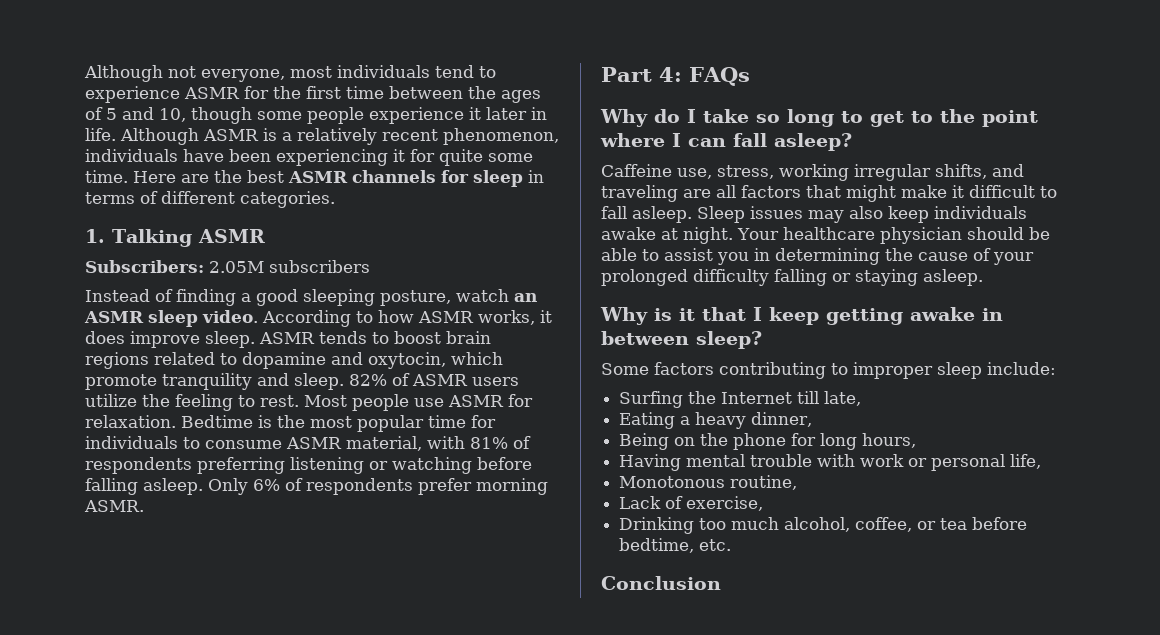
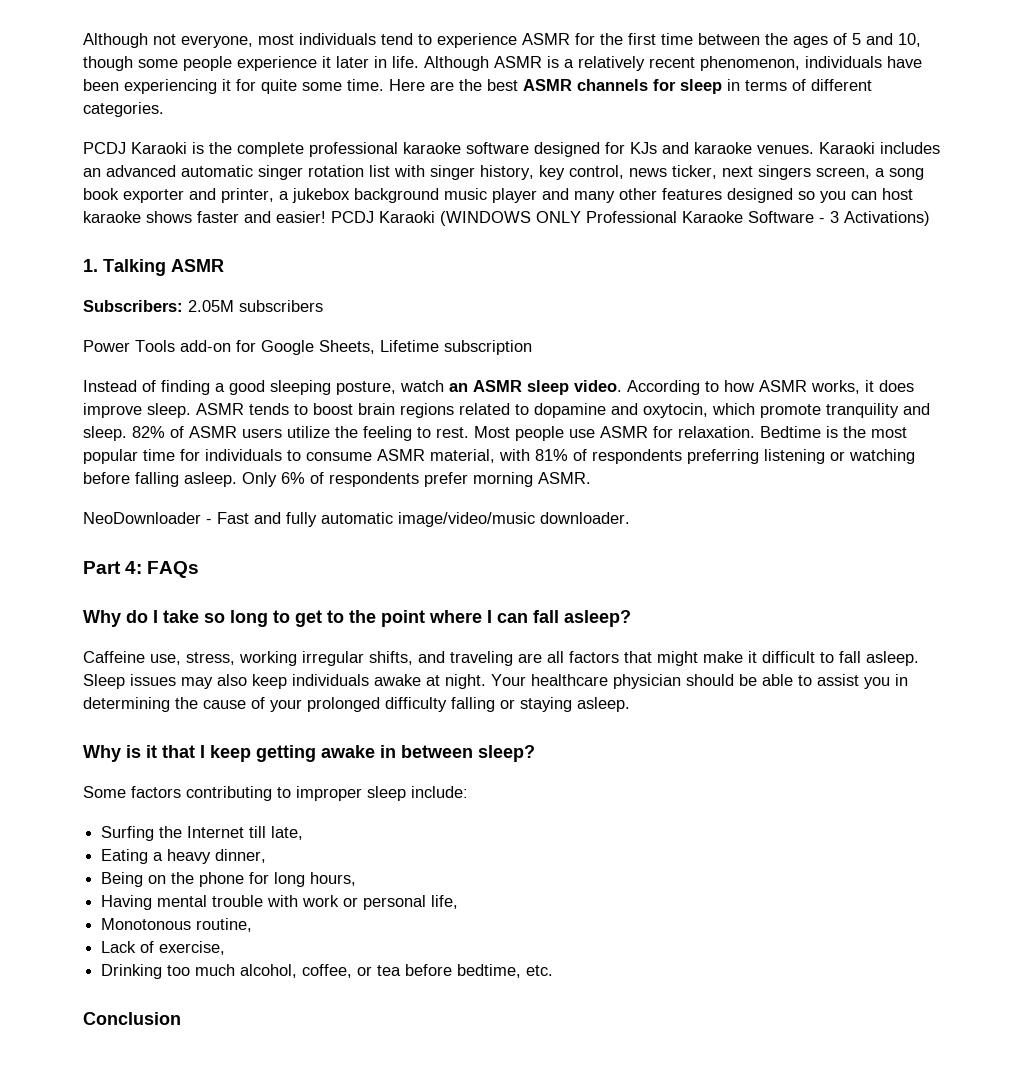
(335, 199) none -> [83,142,940,157] [83,165,924,180] [83,188,913,203] [83,211,930,226] // PCDJ Karaoki is the complete professional karaoke software designed for KJs and karaoke venues. Karaoki includes an advanced automatic singer rotation list with singer history, key control, news ticker, next singers screen, a song book exporter and printer, a jukebox background music player and many other features designed so you can host karaoke shows faster and easier! PCDJ Karaoki (WINDOWS ONLY Professional Karaoke Software - 3 Activations)
(370, 266) none -> [83,340,532,355] // Power Tools add-on for Google Sheets, Lifetime subscription
(144, 506) none -> [83,512,630,527] // NeoDownloader - Fast and fully automatic image/video/music downloader.

